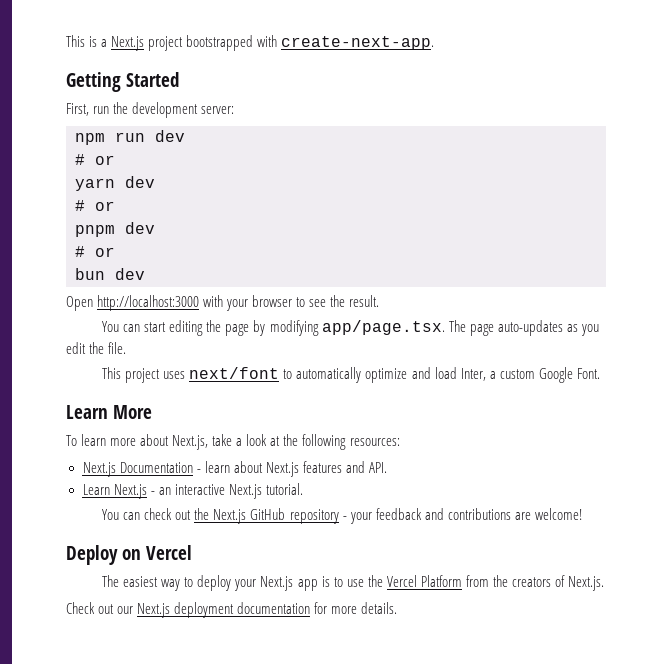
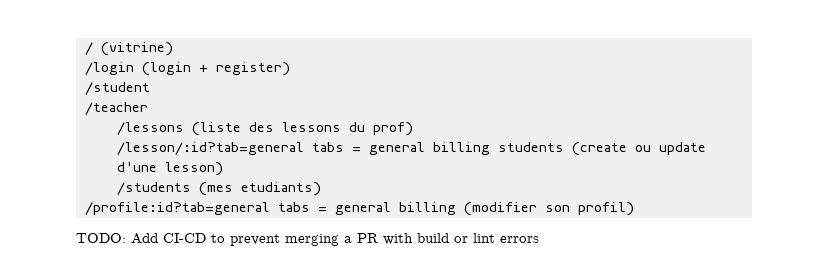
[66,35,435,51] [66,72,180,92] [66,102,235,118] [75,130,185,145] [75,154,115,165] [75,176,155,191] [75,200,115,211] [75,222,155,237] [75,246,115,257] [75,268,145,280] [66,295,380,311] [102,320,599,336] [66,342,127,354] [102,367,600,383] [66,405,153,419] [66,434,400,450] [82,461,387,477] [82,483,303,499] [102,508,582,524] [66,545,193,565] [102,575,605,591] [66,602,398,618] This is a Next.js project bootstrapped with create-next-app. // Getting Started // First, run the development server: // npm run dev // # or // yarn dev // # or // pnpm dev // # or // bun dev // Open http://localhost:3000 with your browser to see the result. // You can start editing the page by modifying app/page.tsx. The page auto-updates as you edit the file. // This project uses next/font to automatically optimize and load Inter, a custom Google Font. // Learn More // To learn more about Next.js, take a look at the following resources: // Next.js Documentation - learn about Next.js features and API. // Learn Next.js - an interactive Next.js tutorial. // You can check out the Next.js GitHub repository - your feedback and contributions are welcome! // Deploy on Vercel // The easiest way to deploy your Next.js app is to use the Vercel Platform from the creators of Next.js. // Check out our Next.js deployment documentation for more details. -> [84,42,173,56] [84,62,290,76] [84,82,150,95] [84,102,148,115] [116,122,413,136] [116,142,706,156] [116,162,223,176] [116,182,321,196] [84,202,634,216] [76,233,539,246] / (vitrine) // /login (login + register) // /student // /teacher // /lessons (liste des lessons du prof) // /lesson/:id?tab=general tabs = general billing students (create ou update d'une lesson) // /students (mes etudiants) // /profile:id?tab=general tabs = general billing (modifier son profil) // TODO: Add CI-CD to prevent merging a PR with build or lint errors

